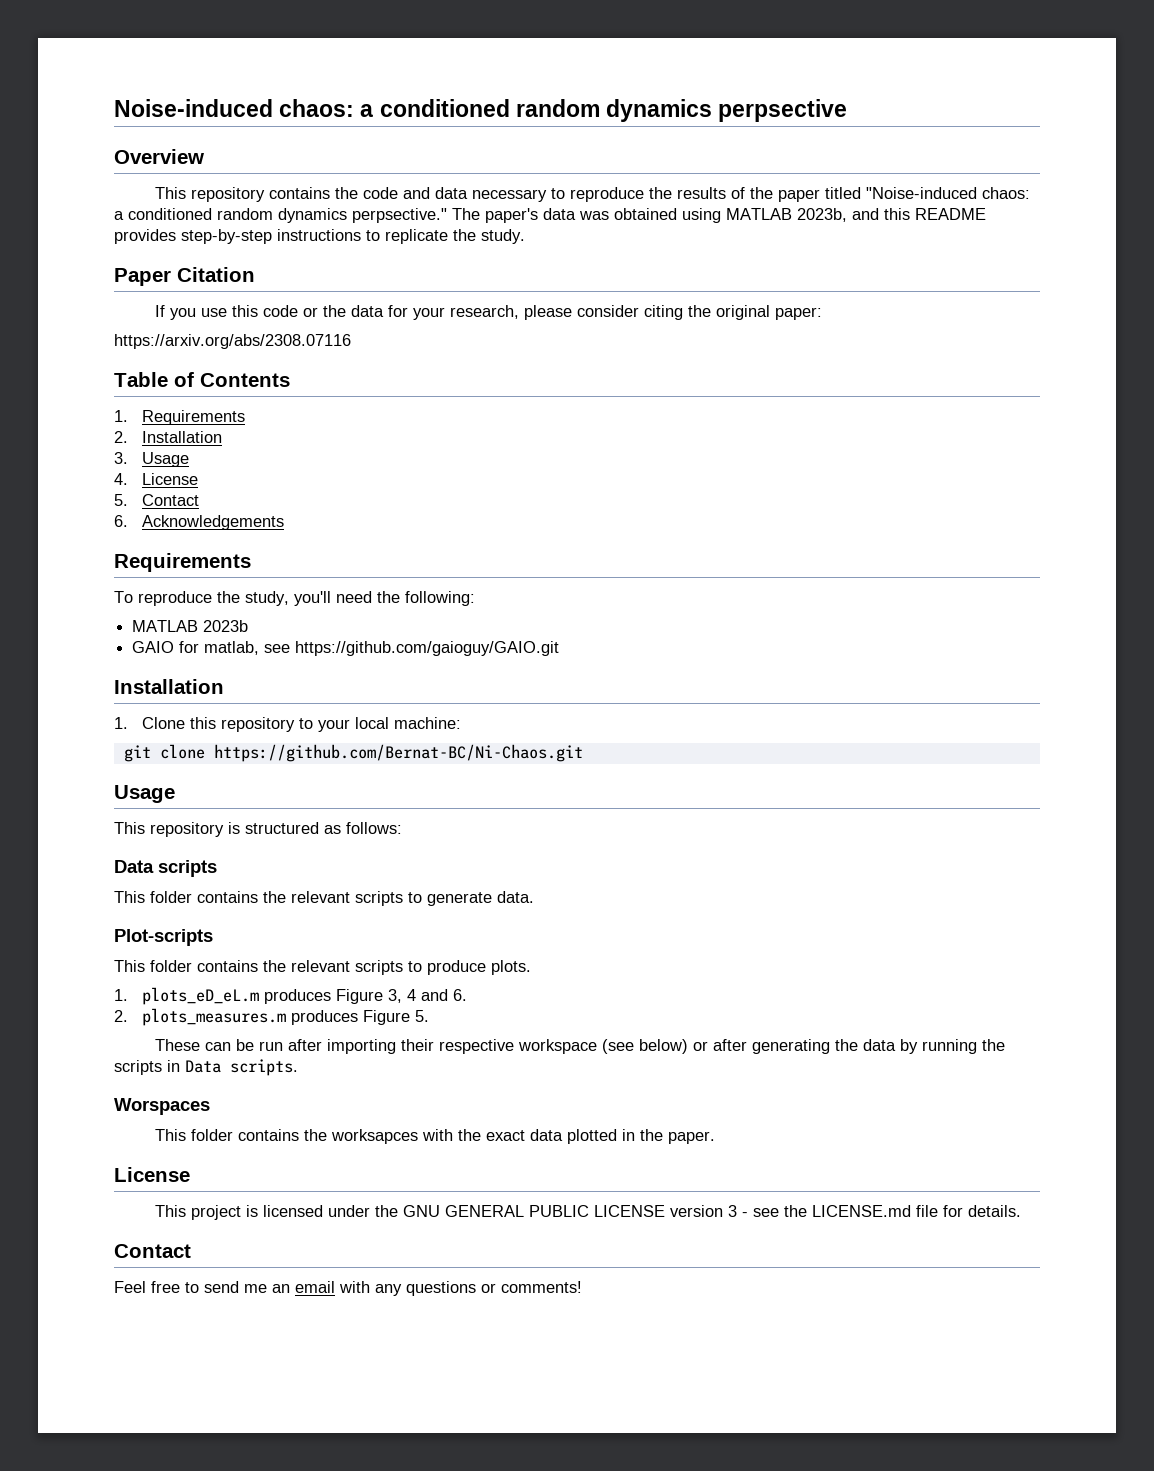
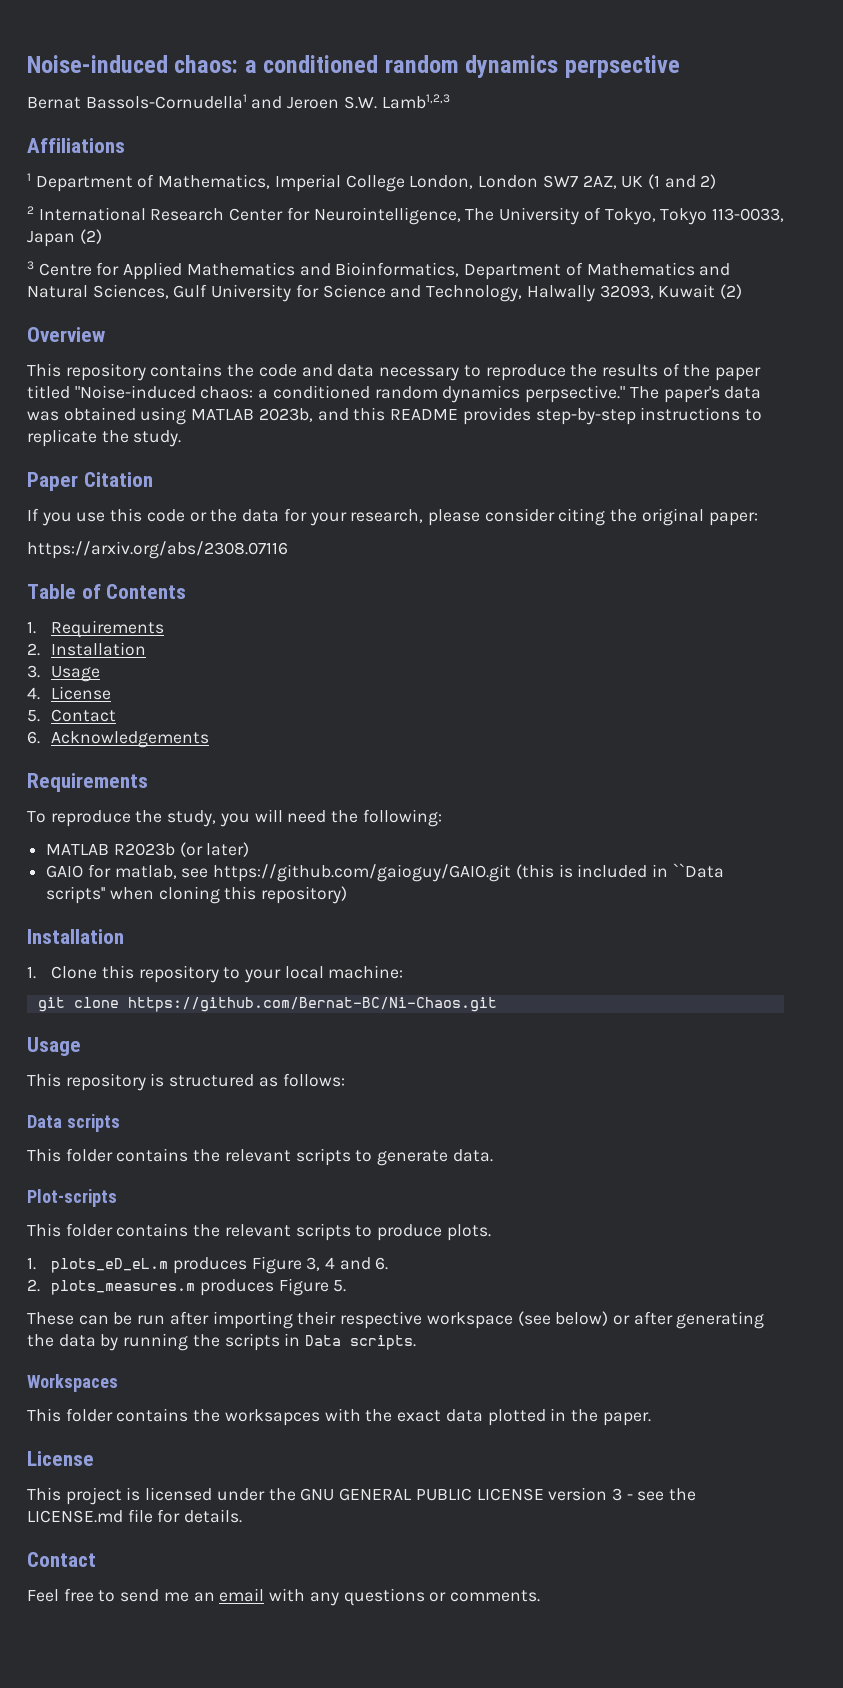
(848, 110) none -> [27,94,450,109] [27,138,125,153] [27,173,717,192] [27,206,784,225] [27,229,102,247] [27,261,731,280] [27,284,742,302] // Bernat Bassols-Cornudella1 and Jeroen S.W. Lamb1,2,3 // Affiliations // 1 Department of Mathematics, Imperial College London, London SW7 2AZ, UK (1 and 2) // 2 International Research Center for Neurointelligence, The University of Tokyo, Tokyo 113-0033, Japan (2) // 3 Centre for Applied Mathematics and Bioinformatics, Department of Mathematics and Natural Sciences, Gulf University for Science and Technology, Halwally 32093, Kuwait (2)
[294,591,331,606] you'll -> [219,809,283,827] you will
[203,620,249,632] 2023b -> [113,842,250,857] R2023b (or later)
(560, 648) none -> [515,863,724,879] [46,886,348,904] (this is included in ``Data scripts'' when cloning this repository)
[114,1098,210,1115] Worspaces -> [27,1374,118,1392] Workspaces
[501,1281,582,1293] comments! -> [449,1590,540,1602] comments.

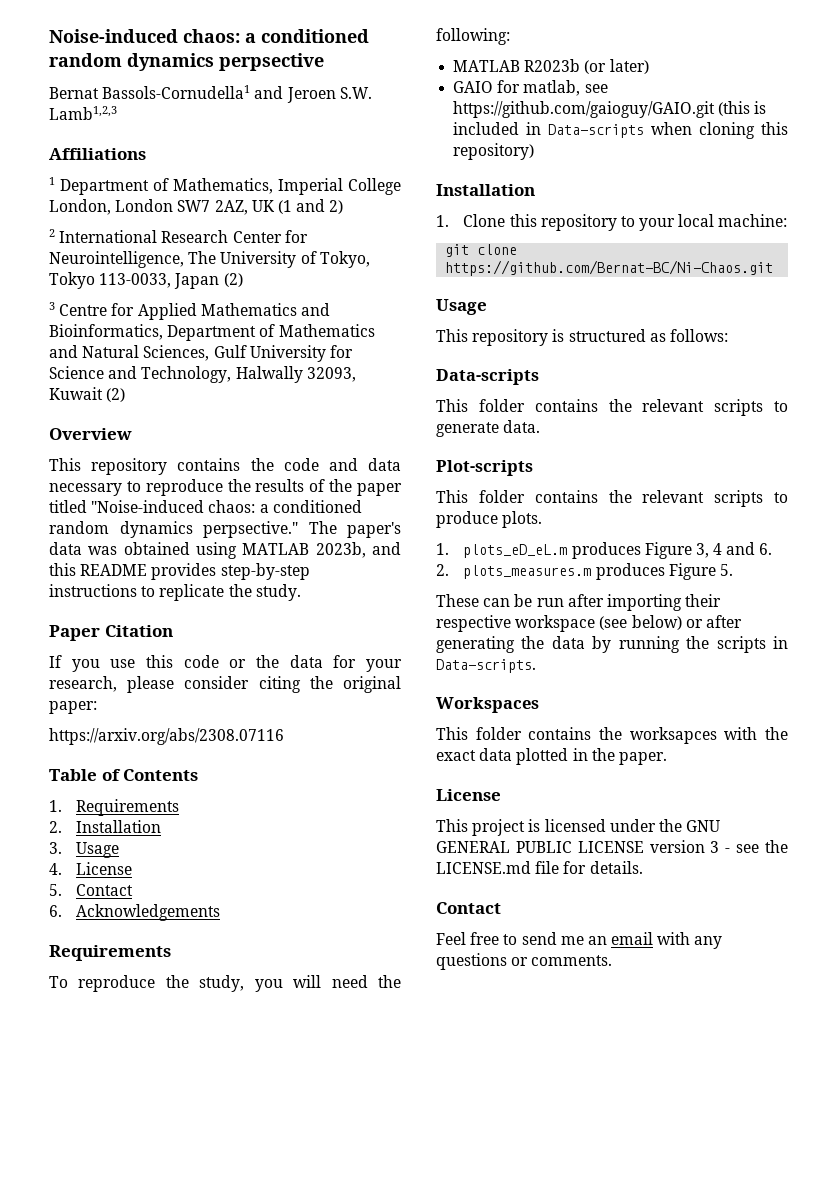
[672,863,724,878] [46,886,106,904] ``Data scripts'' -> [548,124,645,138] Data-scripts
[27,1114,120,1132] Data scripts -> [436,369,539,385] Data-scripts
[305,1335,417,1350] Data scripts. -> [436,659,536,673] Data-scripts.

